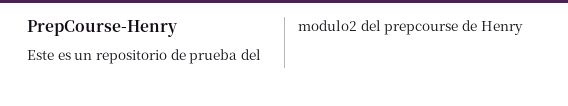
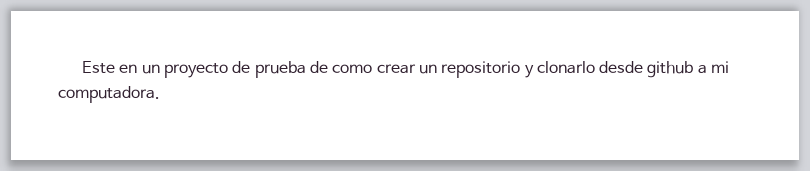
[27,20,177,37] [27,49,261,64] [298,20,523,35] PrepCourse-Henry // Este es un repositorio de prueba del modulo2 del prepcourse de Henry -> [81,61,730,78] [58,86,160,103] Este en un proyecto de prueba de como crear un repositorio y clonarlo desde github a mi computadora.

